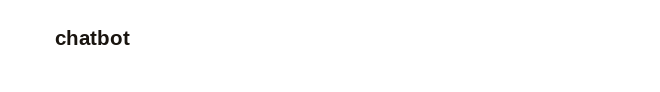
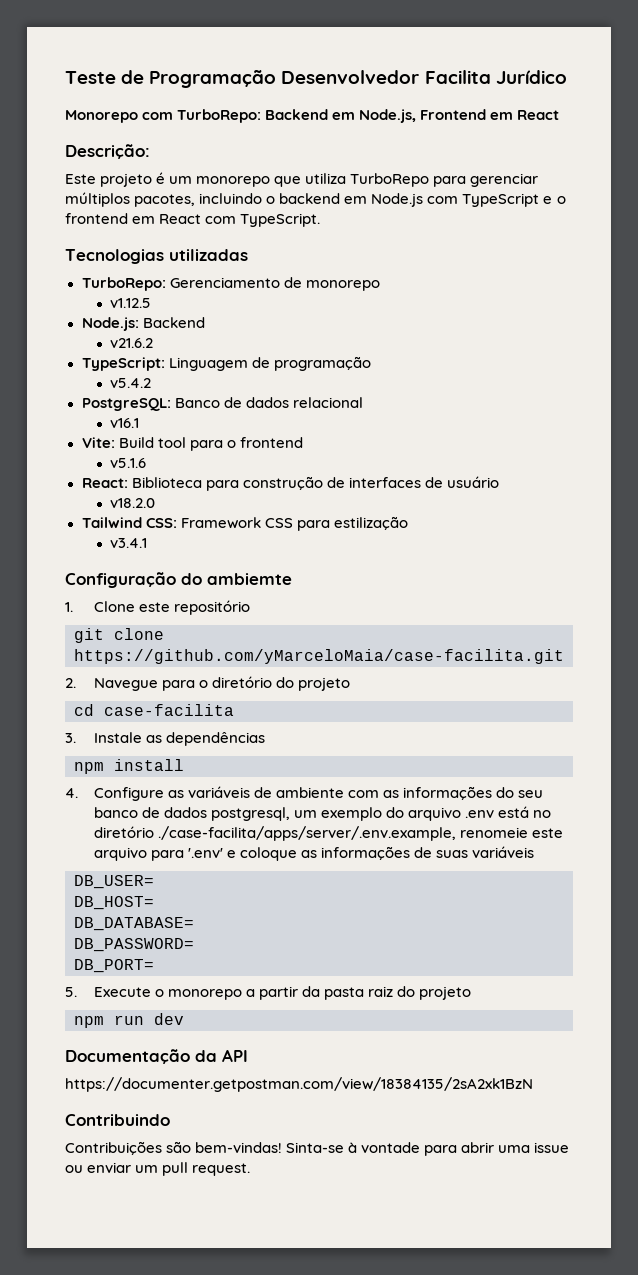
[55,30,130,45] chatbot -> [65,70,567,88] [65,109,560,123] [65,144,150,159] [65,172,539,187] [65,192,566,207] [65,213,321,227] [65,249,248,264] [81,277,380,291] [110,298,152,308] [81,317,205,331] [110,338,154,348] [81,356,371,371] [110,378,152,388] [81,397,363,411] [110,418,140,428] [81,437,303,451] [110,458,147,468] [81,476,499,491] [110,498,156,508] [81,516,408,531] [110,538,148,548] [65,572,292,588] [65,600,250,615] [74,628,164,643] [74,649,564,664] [65,676,350,691] [74,704,234,716] [65,732,265,746] [74,759,184,774] [65,786,544,801] [93,806,552,821] [93,826,563,841] [93,846,535,861] [74,875,154,889] [74,896,154,910] [74,917,194,931] [74,938,194,952] [74,959,154,973] [65,986,472,1000] [74,1013,184,1028] [65,1049,248,1064] [65,1077,533,1092] [65,1114,170,1126] [65,1141,570,1156] [65,1162,251,1176] Teste de Programação Desenvolvedor Facilita Jurídico // Monorepo com TurboRepo: Backend em Node.js, Frontend em React // Descrição: // Este projeto é um monorepo que utiliza TurboRepo para gerenciar múltiplos pacotes, incluindo o backend em Node.js com TypeScript e o frontend em React com TypeScript. // Tecnologias utilizadas // TurboRepo: Gerenciamento de monorepo // v1.12.5 // Node.js: Backend // v21.6.2 // TypeScript: Linguagem de programação // v5.4.2 // PostgreSQL: Banco de dados relacional // v16.1 // Vite: Build tool para o frontend // v5.1.6 // React: Biblioteca para construção de interfaces de usuário // v18.2.0 // Tailwind CSS: Framework CSS para estilização // v3.4.1 // Configuração do ambiemte // 1. Clone este repositório // git clone https://github.com/yMarceloMaia/case-facilita.git // 2. Navegue para o diretório do projeto // cd case-facilita // 3. Instale as dependências // npm install // 4. Configure as variáveis de ambiente com as informações do seu banco de dados postgresql, um exemplo do arquivo .env está no diretório ./case-facilita/apps/server/.env.example, renomeie este arquivo para '.env' e coloque as informações de suas variáveis // DB_USER= // DB_HOST= // DB_DATABASE= // DB_PASSWORD= // DB_PORT= // 5. Execute o monorepo a partir da pasta raiz do projeto // npm run dev // Documentação da API // https://documenter.getpostman.com/view/18384135/2sA2xk1BzN // Contribuindo // Contribuições são bem-vindas! Sinta-se à vontade para abrir uma issue ou enviar um pull request.

